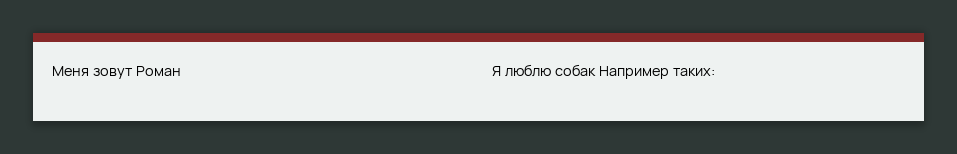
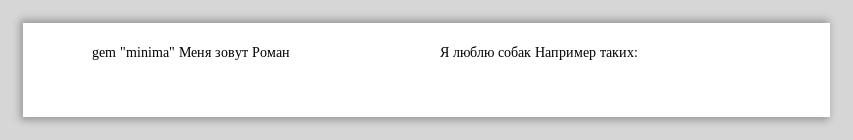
(52, 71) none -> [92,47,175,60] gem "minima"

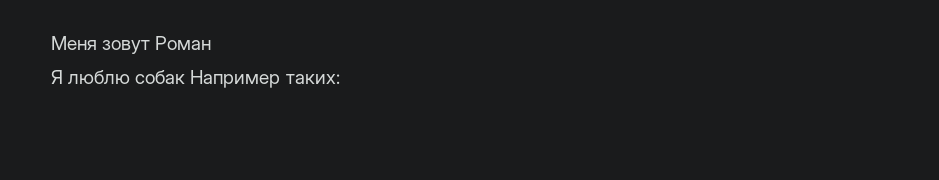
[92,47,175,60] gem "minima" -> (51, 43) none

